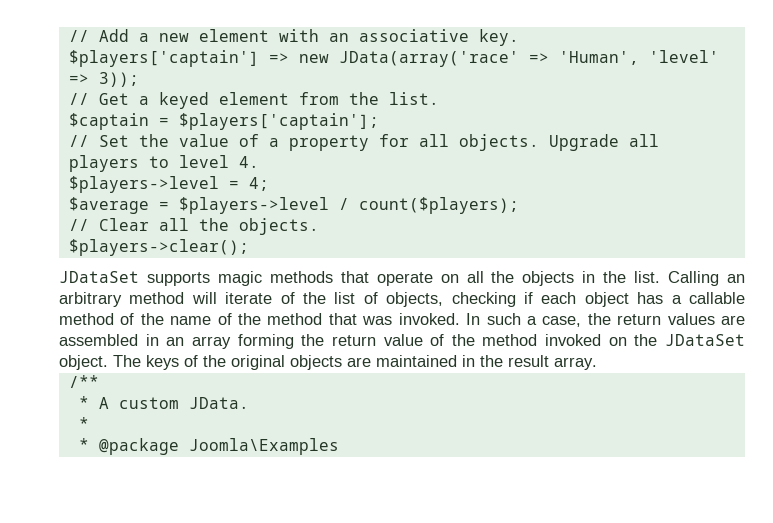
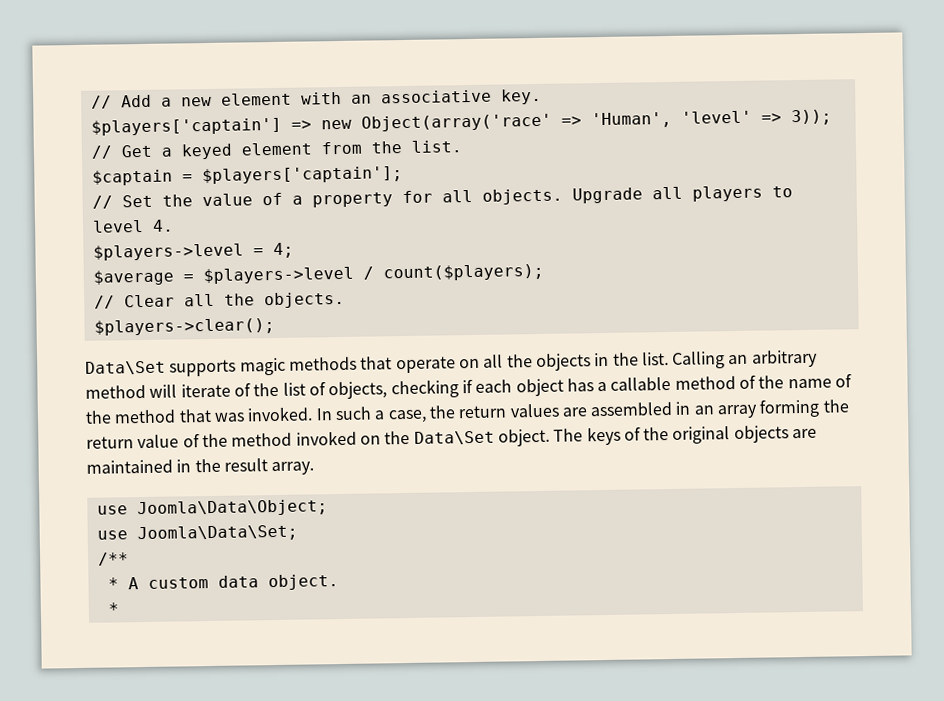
[338,51,519,67] JData(array('race' -> [360,113,552,132] Object(array('race'
[59,271,139,283] JDataSet -> [85,360,166,375] Data\Set
[665,334,745,346] JDataSet -> [413,430,495,445] Data\Set
(597, 363) none -> [96,499,328,518] [96,524,298,543] // use Joomla\Data\Object; // use Joomla\Data\Set;
[188,397,249,409] [78,417,89,430] [78,438,339,455] JData. // * // * @package Joomla\Examples -> [217,574,339,591] [107,602,119,615] data object. // *

